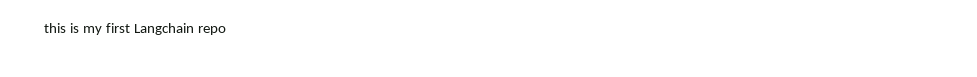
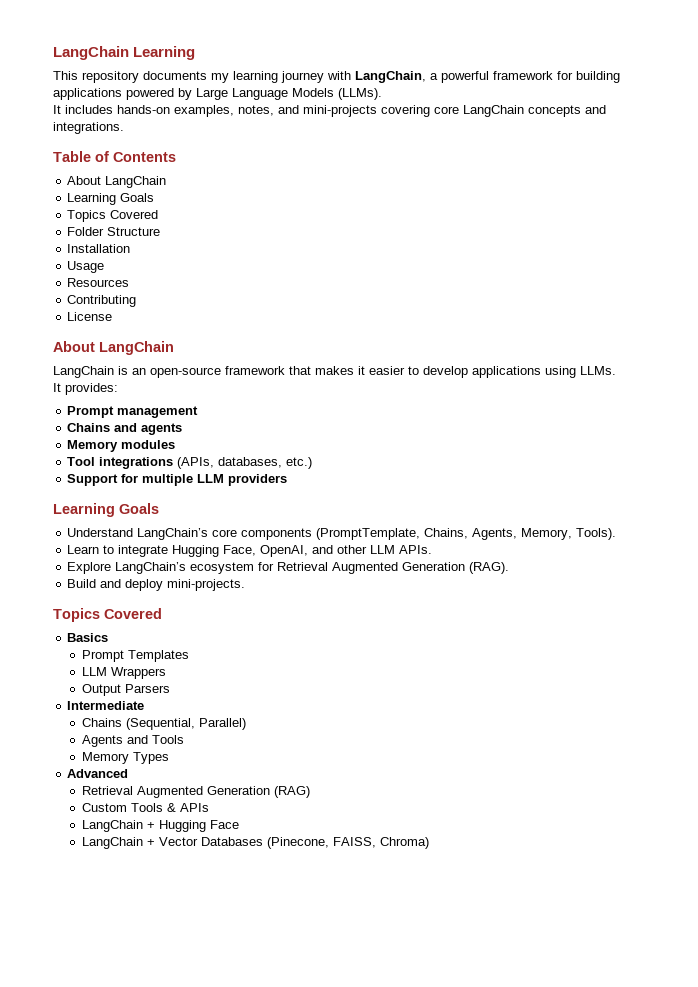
[44,23,226,35] this is my first Langchain repo -> [53,46,196,60] [53,71,620,83] [53,88,382,100] [53,105,606,117] [53,122,124,134] [53,151,176,162] [67,176,167,188] [67,193,155,205] [67,210,159,222] [67,227,161,236] [67,244,131,253] [67,261,105,273] [67,278,130,287] [67,295,137,307] [67,312,113,321] [53,341,174,355] [53,366,616,378] [53,383,118,395] [67,406,199,418] [67,423,183,435] [67,440,176,452] [67,457,313,469] [67,474,288,486] [53,503,159,517] [67,528,617,540] [67,545,433,557] [67,562,510,574] [67,579,246,591] [53,608,162,622] [67,633,109,642] [81,650,189,662] [81,667,166,679] [81,684,170,696] [67,701,145,710] [81,718,246,730] [81,735,184,747] [81,752,169,764] [67,769,129,778] [81,786,310,798] [81,803,209,812] [81,820,239,832] [81,837,429,849] LangChain Learning // This repository documents my learning journey with LangChain, a powerful framework for building applications powered by Large Language Models (LLMs). // It includes hands-on examples, notes, and mini-projects covering core LangChain concepts and integrations. // Table of Contents // About LangChain // Learning Goals // Topics Covered // Folder Structure // Installation // Usage // Resources // Contributing // License // About LangChain // LangChain is an open-source framework that makes it easier to develop applications using LLMs. // It provides: // Prompt management // Chains and agents // Memory modules // Tool integrations (APIs, databases, etc.) // Support for multiple LLM providers // Learning Goals // Understand LangChain’s core components (PromptTemplate, Chains, Agents, Memory, Tools). // Learn to integrate Hugging Face, OpenAI, and other LLM APIs. // Explore LangChain’s ecosystem for Retrieval Augmented Generation (RAG). // Build and deploy mini-projects. // Topics Covered // Basics // Prompt Templates // LLM Wrappers // Output Parsers // Intermediate // Chains (Sequential, Parallel) // Agents and Tools // Memory Types // Advanced // Retrieval Augmented Generation (RAG) // Custom Tools & APIs // LangChain + Hugging Face // LangChain + Vector Databases (Pinecone, FAISS, Chroma)

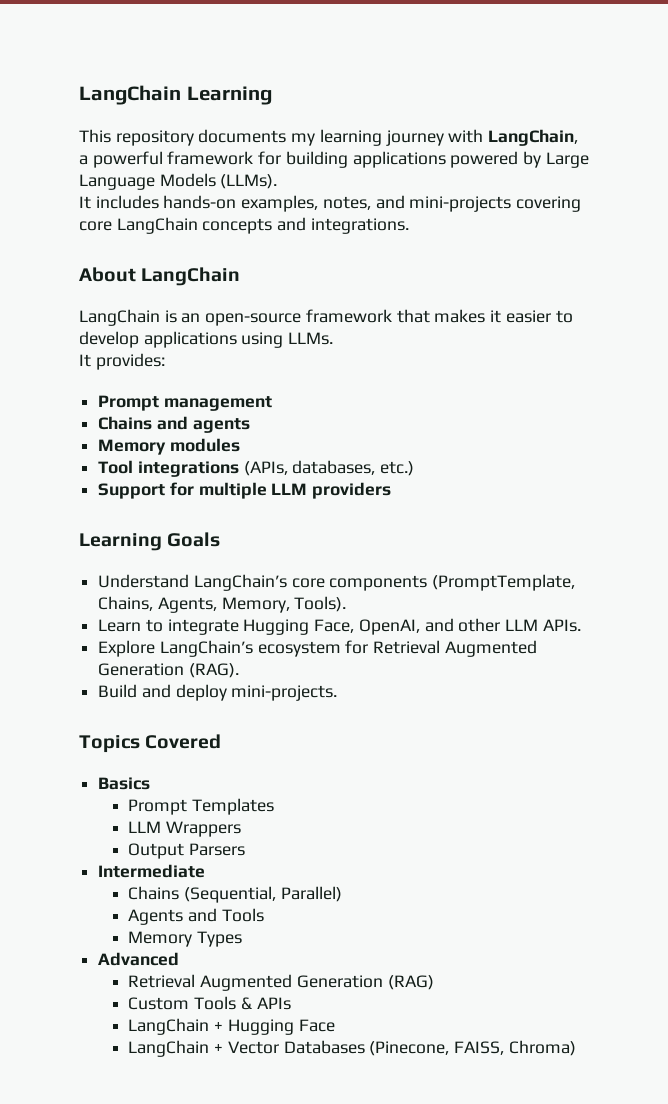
[53,151,176,162] [67,176,167,188] [67,193,155,205] [67,210,159,222] [67,227,161,236] [67,244,131,253] [67,261,105,273] [67,278,130,287] [67,295,137,307] [67,312,113,321] // Table of Contents // About LangChain // Learning Goals // Topics Covered // Folder Structure // Installation // Usage // Resources // Contributing // License -> (409, 226) none

